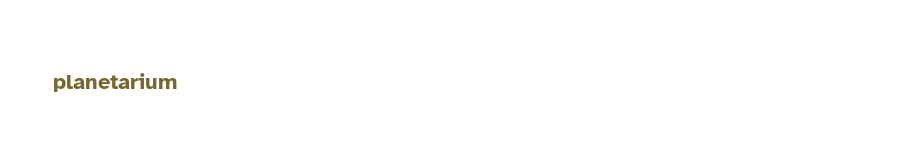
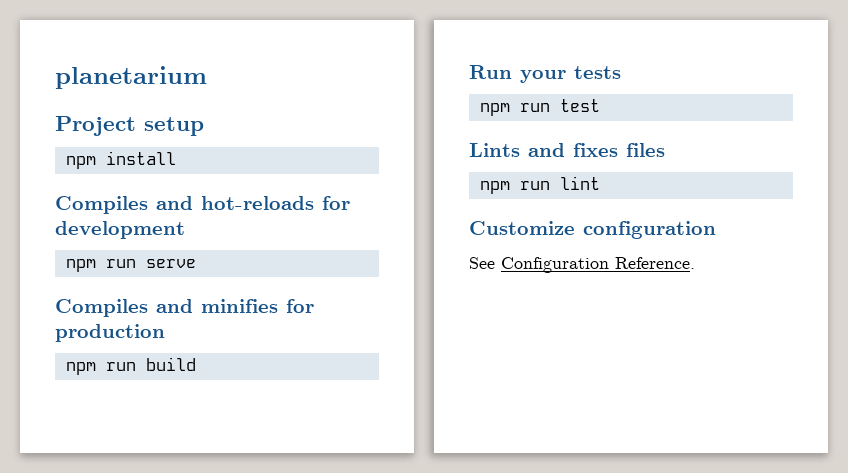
(177, 82) none -> [55,116,204,136] [65,151,176,169] [55,196,350,214] [55,221,185,239] [65,259,196,272] [55,299,314,317] [55,324,165,342] [65,357,196,375] [469,65,621,83] [479,99,600,116] [469,143,665,157] [479,176,600,194] [469,221,716,239] [469,257,695,273] // Project setup // npm install // Compiles and hot-reloads for development // npm run serve // Compiles and minifies for production // npm run build // Run your tests // npm run test // Lints and fixes files // npm run lint // Customize configuration // See Configuration Reference.

